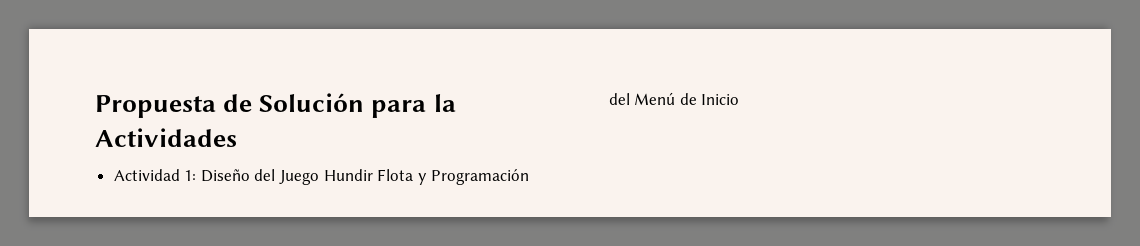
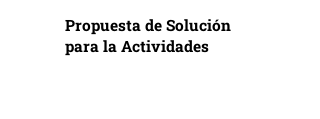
[113,169,530,185] [608,92,740,105] // Actividad 1: Diseño del Juego Hundir Flota y Programación del Menú de Inicio -> (210, 46) none

